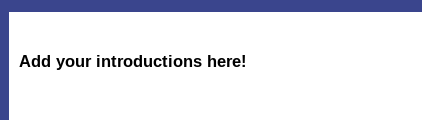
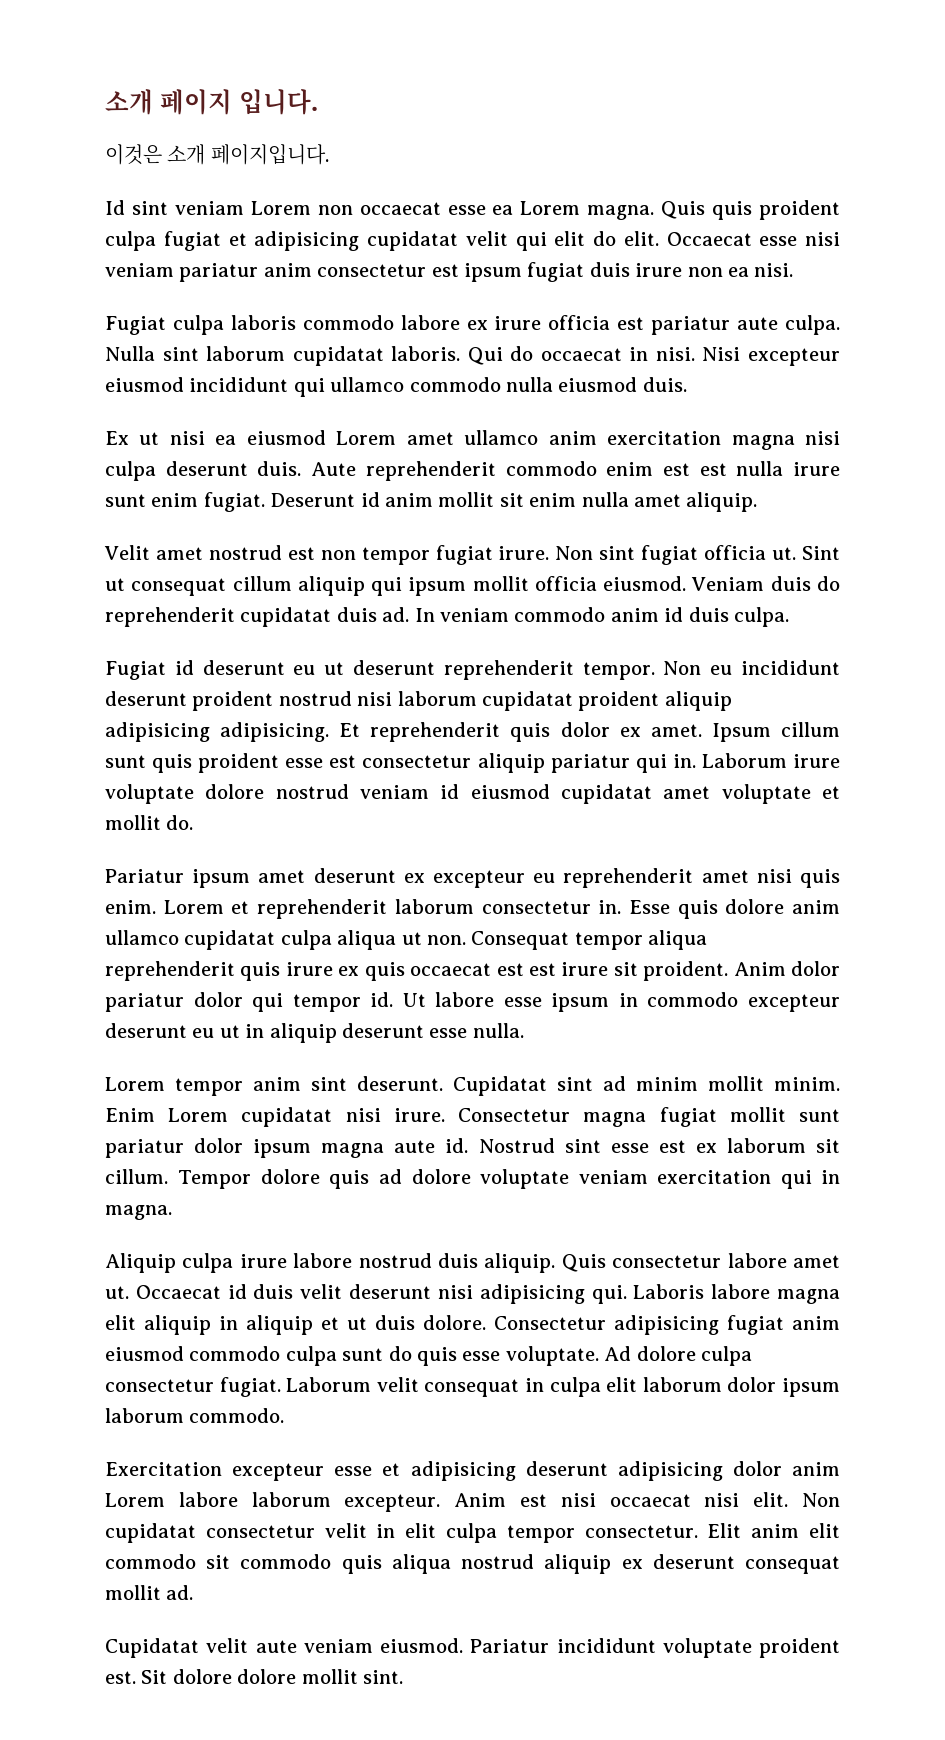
[19,55,247,70] Add your introductions here! -> [105,89,318,115] [105,144,329,165] [105,200,840,220] [105,231,840,251] [105,262,794,282] [105,315,840,335] [105,346,840,366] [105,377,687,397] [105,430,840,450] [105,461,841,481] [105,492,758,512] [104,545,840,565] [105,576,841,596] [105,607,789,627] [105,660,841,680] [105,691,732,711] [105,722,840,742] [105,753,841,773] [105,784,841,804] [105,815,194,830] [105,868,840,888] [105,899,841,919] [105,930,708,950] [105,961,840,981] [105,992,840,1012] [105,1023,524,1043] [105,1076,840,1096] [105,1107,840,1127] [105,1138,840,1158] [105,1169,840,1189] [105,1205,172,1220] [105,1253,840,1273] [105,1284,841,1304] [105,1315,840,1335] [105,1346,752,1366] [105,1377,841,1397] [105,1408,285,1423] [105,1461,840,1481] [105,1492,840,1512] [105,1523,840,1543] [105,1554,840,1574] [105,1585,194,1600] [105,1638,840,1658] [105,1669,403,1684] 소개 페이지 입니다. // 이것은 소개 페이지입니다. // Id sint veniam Lorem non occaecat esse ea Lorem magna. Quis quis proident culpa fugiat et adipisicing cupidatat velit qui elit do elit. Occaecat esse nisi veniam pariatur anim consectetur est ipsum fugiat duis irure non ea nisi. // Fugiat culpa laboris commodo labore ex irure officia est pariatur aute culpa. Nulla sint laborum cupidatat laboris. Qui do occaecat in nisi. Nisi excepteur eiusmod incididunt qui ullamco commodo nulla eiusmod duis. // Ex ut nisi ea eiusmod Lorem amet ullamco anim exercitation magna nisi culpa deserunt duis. Aute reprehenderit commodo enim est est nulla irure sunt enim fugiat. Deserunt id anim mollit sit enim nulla amet aliquip. // Velit amet nostrud est non tempor fugiat irure. Non sint fugiat officia ut. Sint ut consequat cillum aliquip qui ipsum mollit officia eiusmod. Veniam duis do reprehenderit cupidatat duis ad. In veniam commodo anim id duis culpa. // Fugiat id deserunt eu ut deserunt reprehenderit tempor. Non eu incididunt deserunt proident nostrud nisi laborum cupidatat proident aliquip adipisicing adipisicing. Et reprehenderit quis dolor ex amet. Ipsum cillum sunt quis proident esse est consectetur aliquip pariatur qui in. Laborum irure voluptate dolore nostrud veniam id eiusmod cupidatat amet voluptate et mollit do. // Pariatur ipsum amet deserunt ex excepteur eu reprehenderit amet nisi quis enim. Lorem et reprehenderit laborum consectetur in. Esse quis dolore anim ullamco cupidatat culpa aliqua ut non. Consequat tempor aliqua reprehenderit quis irure ex quis occaecat est est irure sit proident. Anim dolor pariatur dolor qui tempor id. Ut labore esse ipsum in commodo excepteur deserunt eu ut in aliquip deserunt esse nulla. // Lorem tempor anim sint deserunt. Cupidatat sint ad minim mollit minim. Enim Lorem cupidatat nisi irure. Consectetur magna fugiat mollit sunt pariatur dolor ipsum magna aute id. Nostrud sint esse est ex laborum sit cillum. Tempor dolore quis ad dolore voluptate veniam exercitation qui in magna. // Aliquip culpa irure labore nostrud duis aliquip. Quis consectetur labore amet ut. Occaecat id duis velit deserunt nisi adipisicing qui. Laboris labore magna elit aliquip in aliquip et ut duis dolore. Consectetur adipisicing fugiat anim eiusmod commodo culpa sunt do quis esse voluptate. Ad dolore culpa consectetur fugiat. Laborum velit consequat in culpa elit laborum dolor ipsum laborum commodo. // Exercitation excepteur esse et adipisicing deserunt adipisicing dolor anim Lorem labore laborum excepteur. Anim est nisi occaecat nisi elit. Non cupidatat consectetur velit in elit culpa tempor consectetur. Elit anim elit commodo sit commodo quis aliqua nostrud aliquip ex deserunt consequat mollit ad. // Cupidatat velit aute veniam eiusmod. Pariatur incididunt voluptate proident est. Sit dolore dolore mollit sint.

